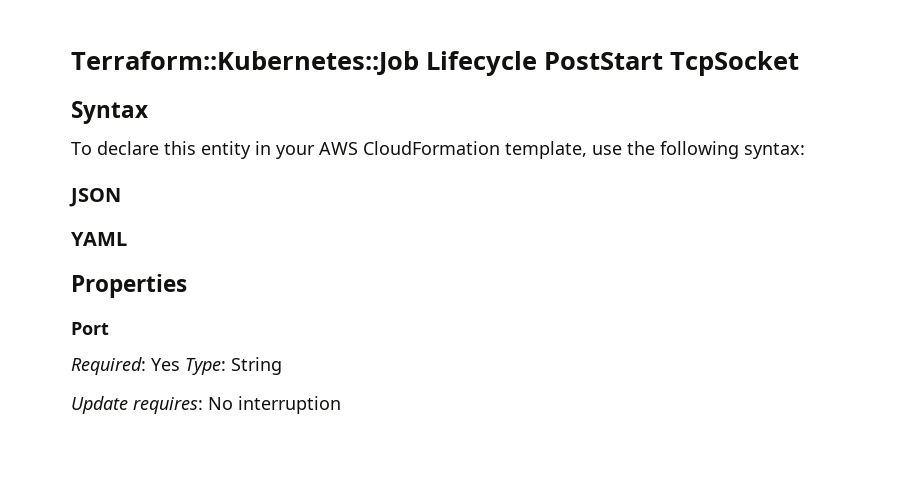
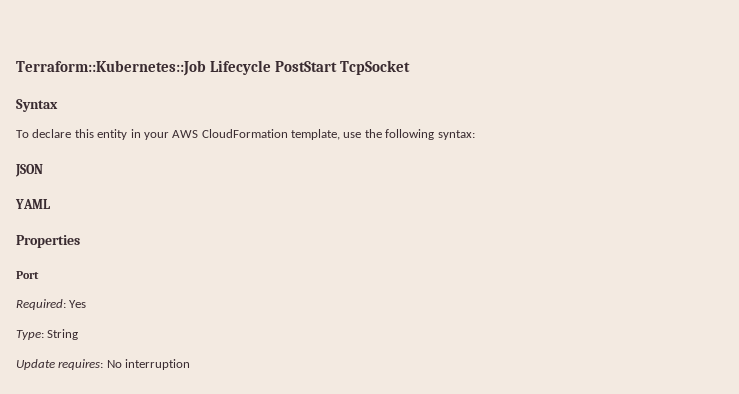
(180, 364) none -> (87, 304) //

